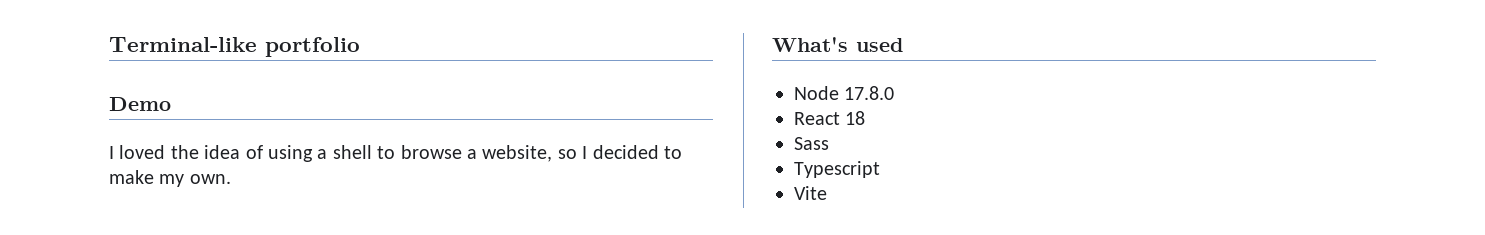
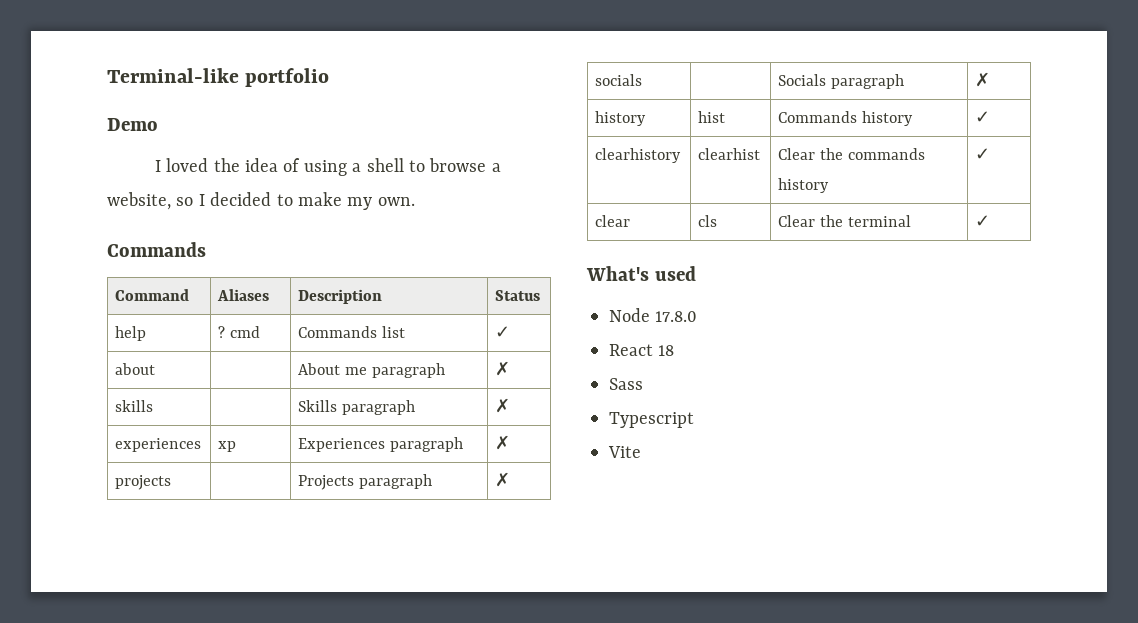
(231, 179) none -> [107,242,206,257] [115,289,190,301] [217,289,270,301] [298,289,383,304] [495,290,541,301] [115,326,147,341] [218,326,261,338] [298,326,406,338] [495,326,511,338] [115,363,156,375] [298,363,446,378] [495,361,511,376] [115,400,154,412] [298,400,416,415] [495,398,511,413] [115,438,202,452] [218,441,237,452] [298,437,464,452] [495,435,511,450] [115,475,172,490] [298,474,433,490] [495,472,511,487] [595,74,643,86] [778,74,905,89] [975,72,991,87] [595,111,647,126] [698,111,726,123] [778,111,914,126] [975,111,991,123] [595,148,682,163] [698,148,761,160] [778,148,926,160] [778,178,830,193] [975,148,991,160] [595,215,631,227] [698,215,718,227] [778,215,912,227] [975,215,991,227] // Commands // Command | Aliases | Description | Status // help | ? cmd | Commands list | ✓ // about | | About me paragraph | ✗ // skills | | Skills paragraph | ✗ // experiences | xp | Experiences paragraph | ✗ // projects | | Projects paragraph | ✗ // socials | | Socials paragraph | ✗ // history | hist | Commands history | ✓ // clearhistory | clearhist | Clear the commands history | ✓ // clear | cls | Clear the terminal | ✓

